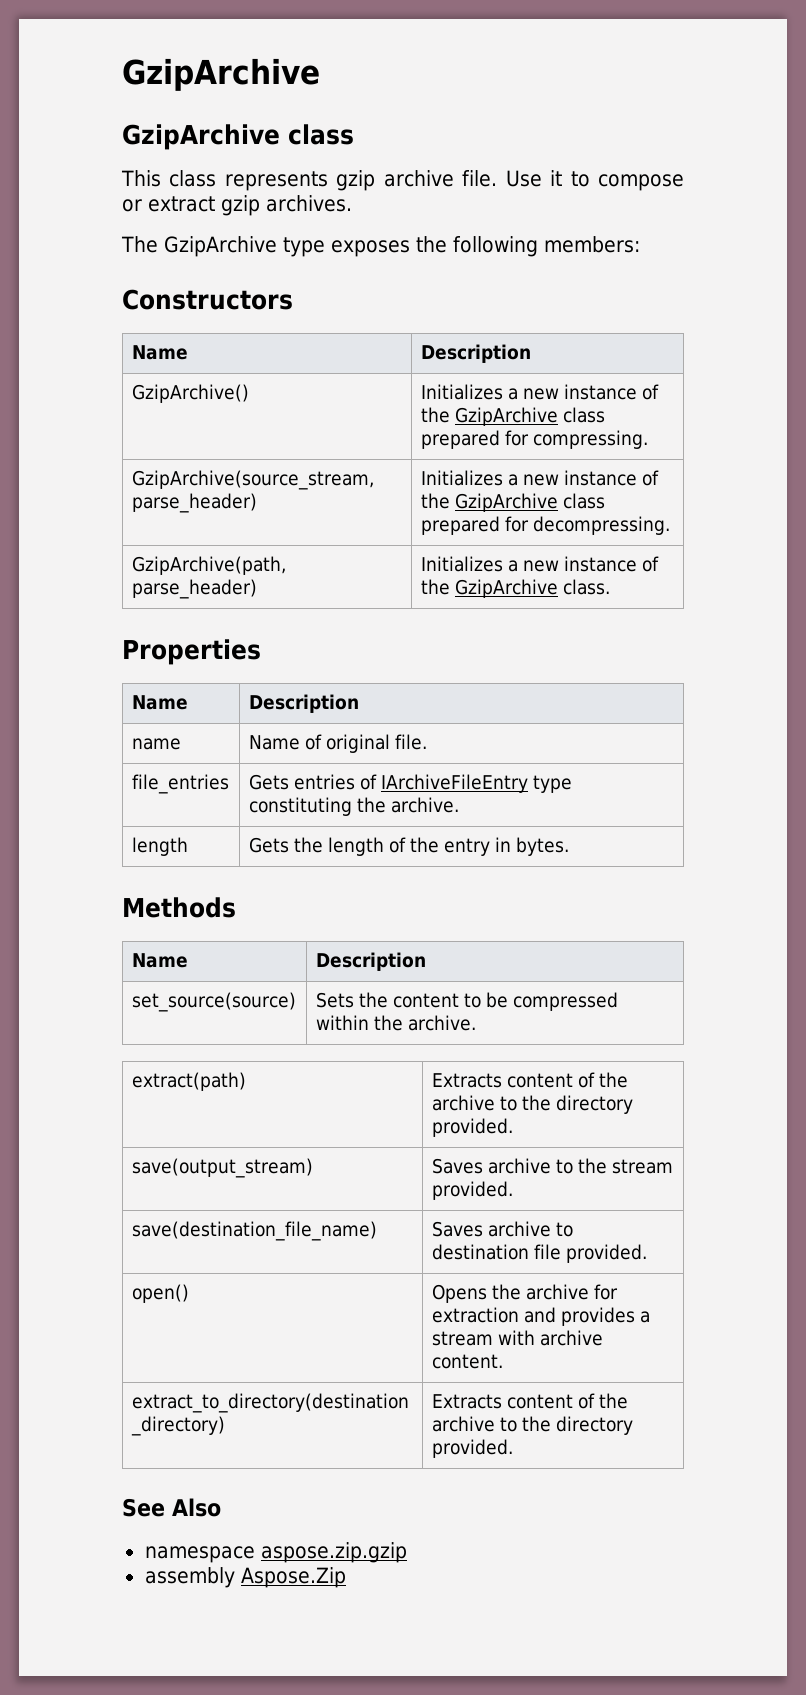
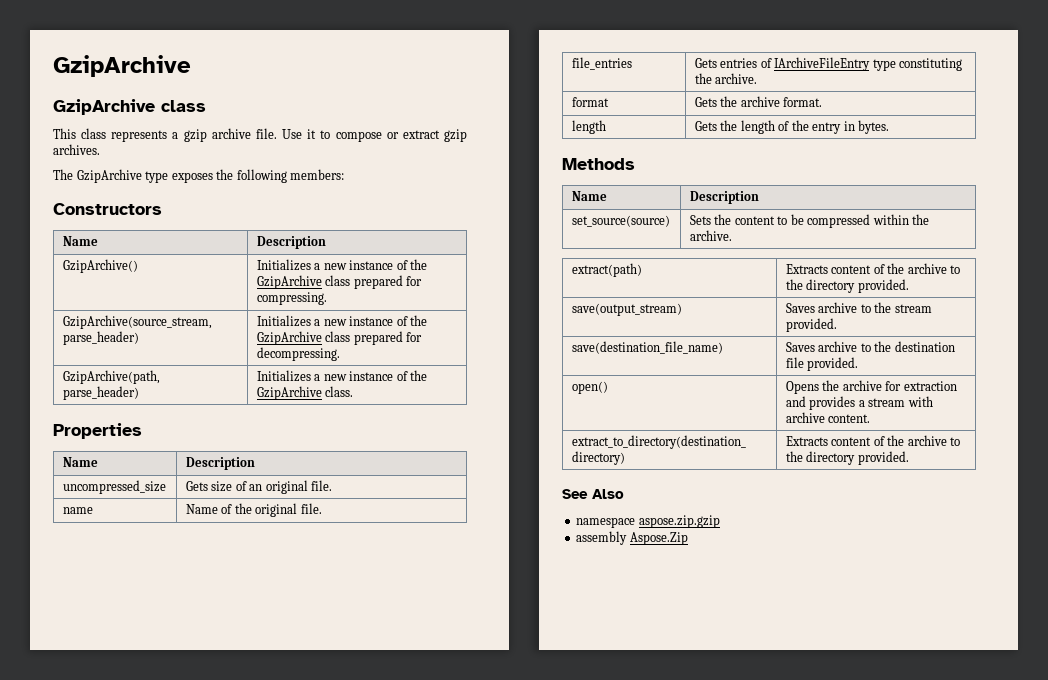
(328, 181) none -> [172,132,179,139] a
(359, 703) none -> [62,480,166,494] [185,480,333,494] // uncompressed_size | Gets size of an original file.
(322, 742) none -> [234,503,252,514] the
(459, 805) none -> [571,97,609,107] [694,96,823,107] // format | Gets the archive format.
(573, 1229) none -> [874,341,892,352] the

